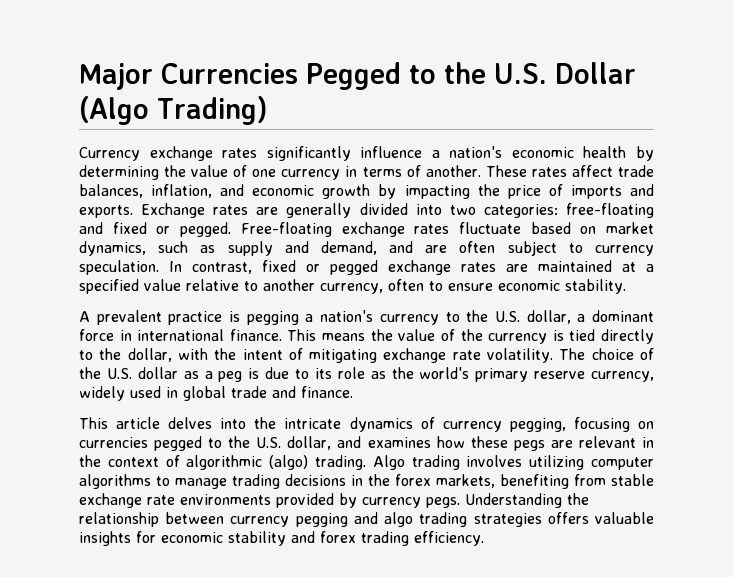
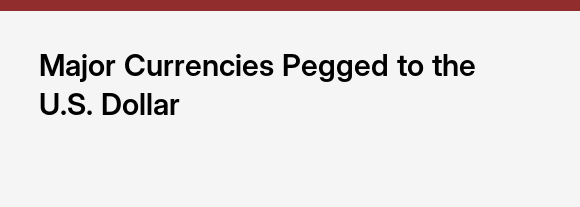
[79,96,267,125] [79,146,654,161] [79,165,655,180] [79,184,654,199] [79,203,654,218] [79,222,654,237] [79,241,654,256] [79,260,654,275] [79,279,626,294] [79,310,654,325] [79,329,655,344] [79,348,654,363] [79,367,654,382] [79,386,353,401] [79,417,654,432] [79,436,655,451] [79,455,654,470] [79,474,654,489] [79,493,589,508] [79,512,654,527] [79,531,484,546] (Algo Trading) // Currency exchange rates significantly influence a nation's economic health by determining the value of one currency in terms of another. These rates affect trade balances, inflation, and economic growth by impacting the price of imports and exports. Exchange rates are generally divided into two categories: free-floating and fixed or pegged. Free-floating exchange rates fluctuate based on market dynamics, such as supply and demand, and are often subject to currency speculation. In contrast, fixed or pegged exchange rates are maintained at a specified value relative to another currency, often to ensure economic stability. // A prevalent practice is pegging a nation's currency to the U.S. dollar, a dominant force in international finance. This means the value of the currency is tied directly to the dollar, with the intent of mitigating exchange rate volatility. The choice of the U.S. dollar as a peg is due to its role as the world's primary reserve currency, widely used in global trade and finance. // This article delves into the intricate dynamics of currency pegging, focusing on currencies pegged to the U.S. dollar, and examines how these pegs are relevant in the context of algorithmic (algo) trading. Algo trading involves utilizing computer algorithms to manage trading decisions in the forex markets, benefiting from stable exchange rate environments provided by currency pegs. Understanding the relationship between currency pegging and algo trading strategies offers valuable insights for economic stability and forex trading efficiency. -> (181, 104) none

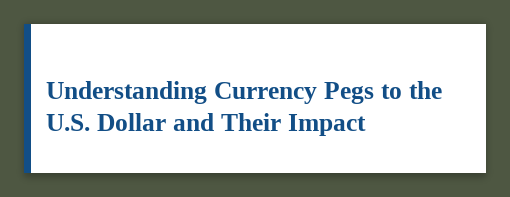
[39,54,390,83] Major Currencies Pegged -> [46,81,374,104] Understanding Currency Pegs
(181, 104) none -> [172,113,366,136] and Their Impact

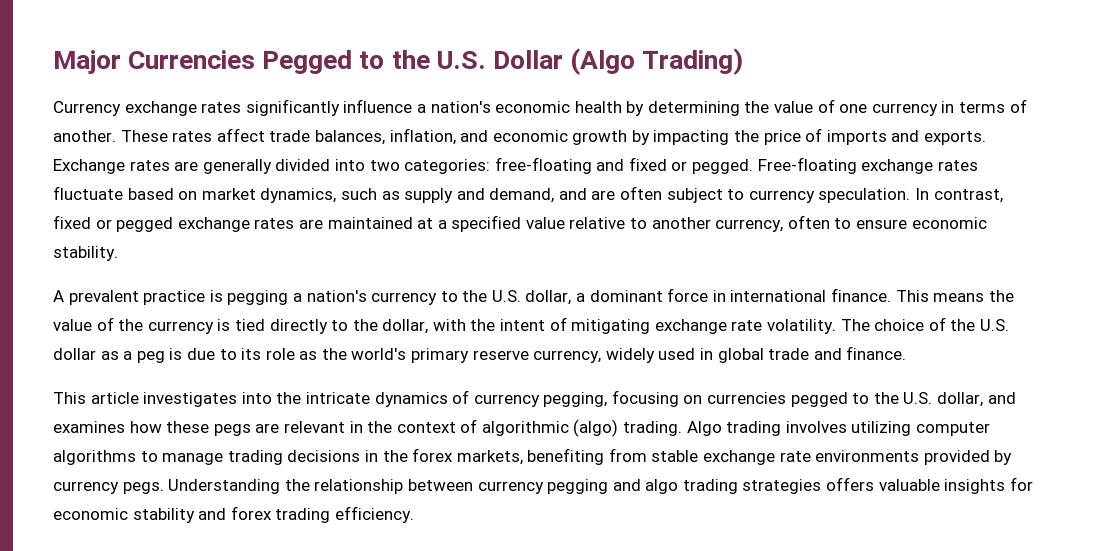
[46,81,374,104] Understanding Currency Pegs -> [53,50,353,74] Major Currencies Pegged
[172,113,366,136] and Their Impact -> [570,48,744,75] [53,99,1027,116] [53,128,987,145] [53,157,978,174] [53,186,1003,203] [53,215,987,232] [53,246,118,261] [53,288,1014,305] [53,317,1009,334] [53,346,907,363] [53,390,1016,407] [53,419,991,437] [53,448,1013,465] [53,477,1033,494] [53,506,414,523] (Algo Trading) // Currency exchange rates significantly influence a nation's economic health by determining the value of one currency in terms of another. These rates affect trade balances, inflation, and economic growth by impacting the price of imports and exports. Exchange rates are generally divided into two categories: free-floating and fixed or pegged. Free-floating exchange rates fluctuate based on market dynamics, such as supply and demand, and are often subject to currency speculation. In contrast, fixed or pegged exchange rates are maintained at a specified value relative to another currency, often to ensure economic stability. // A prevalent practice is pegging a nation's currency to the U.S. dollar, a dominant force in international finance. This means the value of the currency is tied directly to the dollar, with the intent of mitigating exchange rate volatility. The choice of the U.S. dollar as a peg is due to its role as the world's primary reserve currency, widely used in global trade and finance. // This article investigates into the intricate dynamics of currency pegging, focusing on currencies pegged to the U.S. dollar, and examines how these pegs are relevant in the context of algorithmic (algo) trading. Algo trading involves utilizing computer algorithms to manage trading decisions in the forex markets, benefiting from stable exchange rate environments provided by currency pegs. Understanding the relationship between currency pegging and algo trading strategies offers valuable insights for economic stability and forex trading efficiency.

